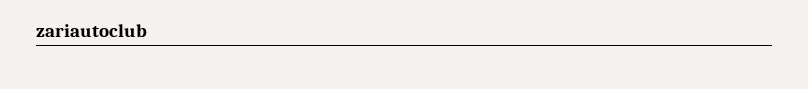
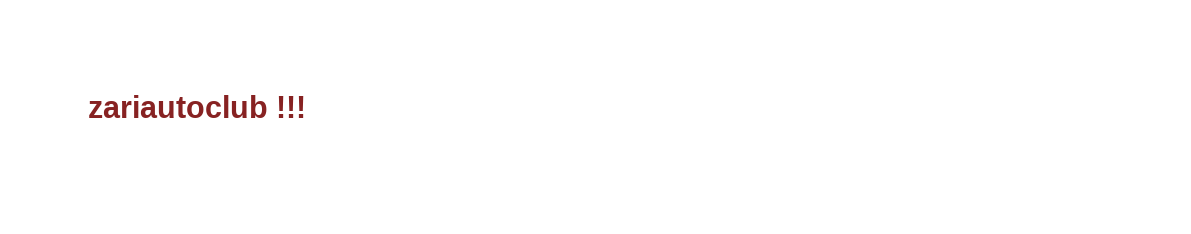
(147, 30) none -> [276,96,307,118] !!!

